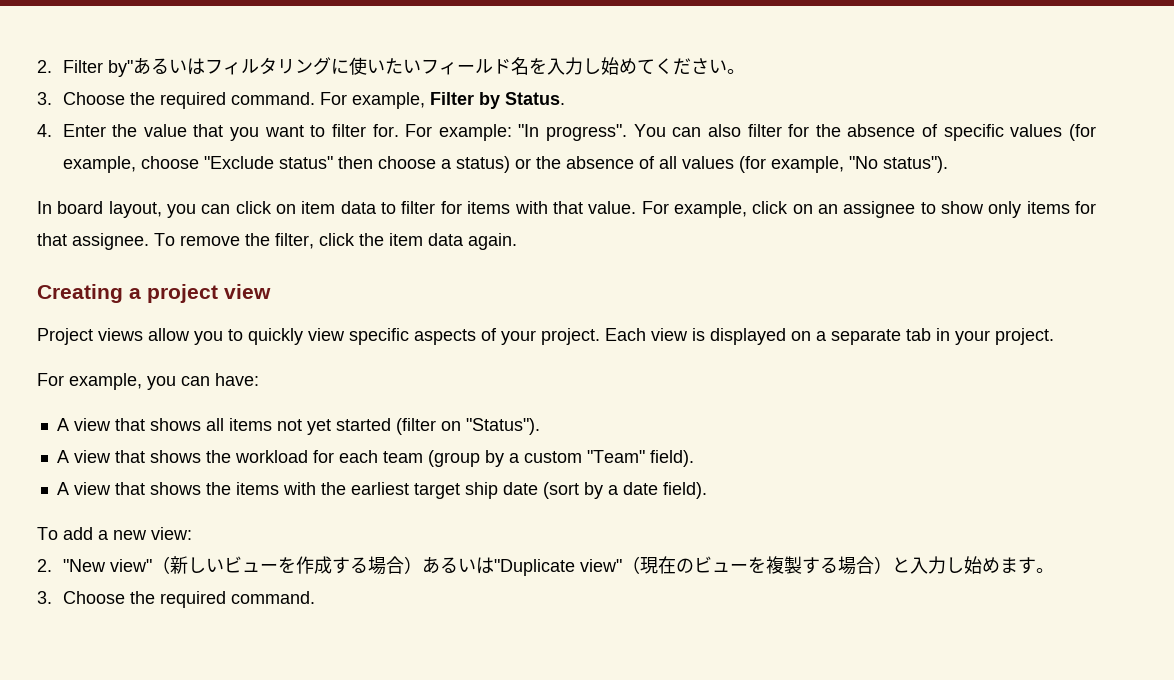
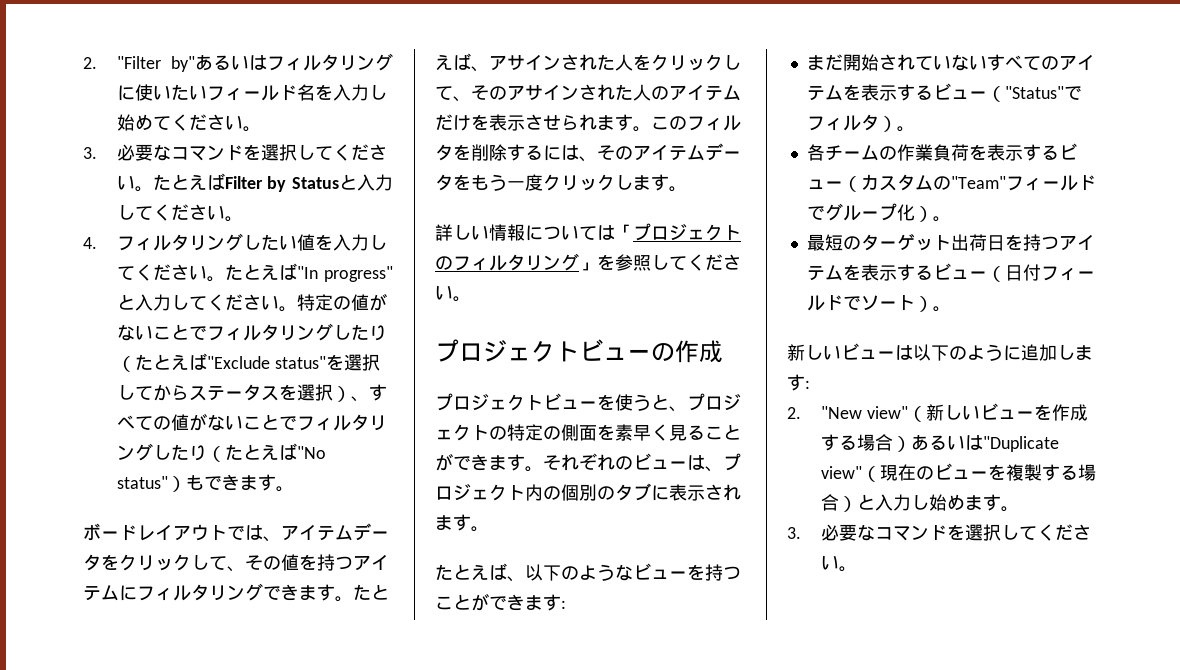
[37,60,103,73] 2. Filter -> [83,56,161,69] 2. "Filter
[62,92,565,109] [37,124,1096,141] [62,156,948,173] [37,201,1096,218] [37,233,517,250] [37,284,271,303] [37,328,1054,345] [37,373,259,390] [56,418,540,435] [56,450,694,467] [56,482,707,499] [37,527,192,540] Choose the required command. For example, Filter by Status. // 4. Enter the value that you want to filter for. For example: "In progress". You can also filter for the absence of specific values (for example, choose "Exclude status" then choose a status) or the absence of all values (for example, "No status"). // In board layout, you can click on item data to filter for items with that value. For example, click on an assignee to show only items for that assignee. To remove the filter, click the item data again. // Creating a project view // Project views allow you to quickly view specific aspects of your project. Each view is displayed on a separate tab in your project. // For example, you can have: // A view that shows all items not yet started (filter on "Status"). // A view that shows the workload for each team (group by a custom "Team" field). // A view that shows the items with the earliest target ship date (sort by a date field). // To add a new view: -> [116,144,387,161] [116,173,393,192] [116,204,243,222] [83,233,387,251] [116,263,393,282] [116,293,387,312] [116,323,387,341] [116,353,380,372] [116,384,387,402] [116,413,387,431] [116,443,326,462] [116,474,294,492] [83,523,389,542] [83,554,389,572] [83,583,389,602] [435,53,741,72] [435,84,741,102] [435,114,741,132] [435,143,741,162] [435,174,687,192] [435,223,741,241] [435,253,741,271] [435,285,471,302] [435,339,723,363] [435,393,741,412] [435,424,741,441] [435,453,741,472] [435,483,741,501] [435,514,489,532] [435,563,741,582] [435,593,566,611] [806,54,1095,71] [806,83,1082,102] [806,114,915,132] [806,143,1077,161] [806,174,1096,192] [806,203,951,222] [806,234,1095,251] [806,263,1095,282] [806,295,951,312] [787,343,1093,361] [787,374,810,391] 必要なコマンドを選択してください。たとえばFilter by Statusと入力してください。 // 4.フィルタリングしたい値を入力してください。たとえば"In progress"と入力してください。特定の値がないことでフィルタリングしたり（たとえば"Exclude status"を選択してからステータスを選択）、すべての値がないことでフィルタリングしたり（たとえば"No status"）もできます。 // ボードレイアウトでは、アイテムデータをクリックして、その値を持つアイテムにフィルタリングできます。たとえば、アサインされた人をクリックして、そのアサインされた人のアイテムだけを表示させられます。このフィルタを削除するには、そのアイテムデータをもう一度クリックします。 // 詳しい情報については「プロジェクトのフィルタリング」を参照してください。 // プロジェクトビューの作成 // プロジェクトビューを使うと、プロジェクトの特定の側面を素早く見ることができます。それぞれのビューは、プロジェクト内の個別のタブに表示されます。 // たとえば、以下のようなビューを持つことができます: // まだ開始されていないすべてのアイテムを表示するビュー（"Status"でフィルタ）。 // 各チームの作業負荷を表示するビュー（カスタムの"Team"フィールドでグループ化）。 // 最短のターゲット出荷日を持つアイテムを表示するビュー（日付フィールドでソート）。 // 新しいビューは以下のように追加します:
[62,591,315,608] Choose the required command. -> [820,524,1091,541] [820,555,857,572] 必要なコマンドを選択してください。

